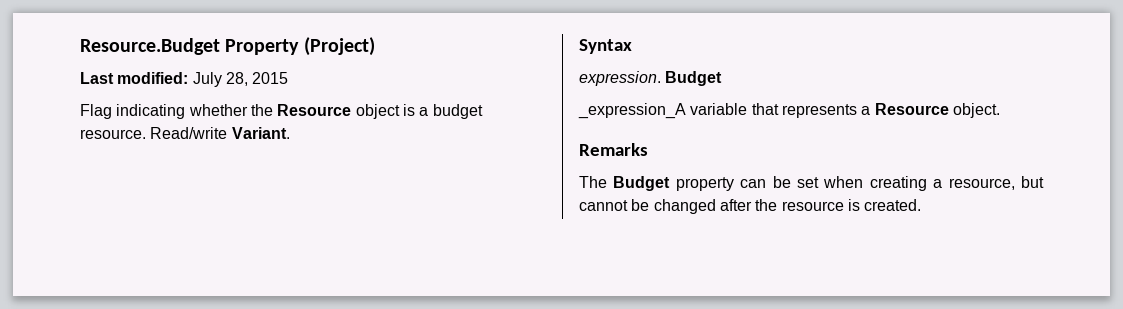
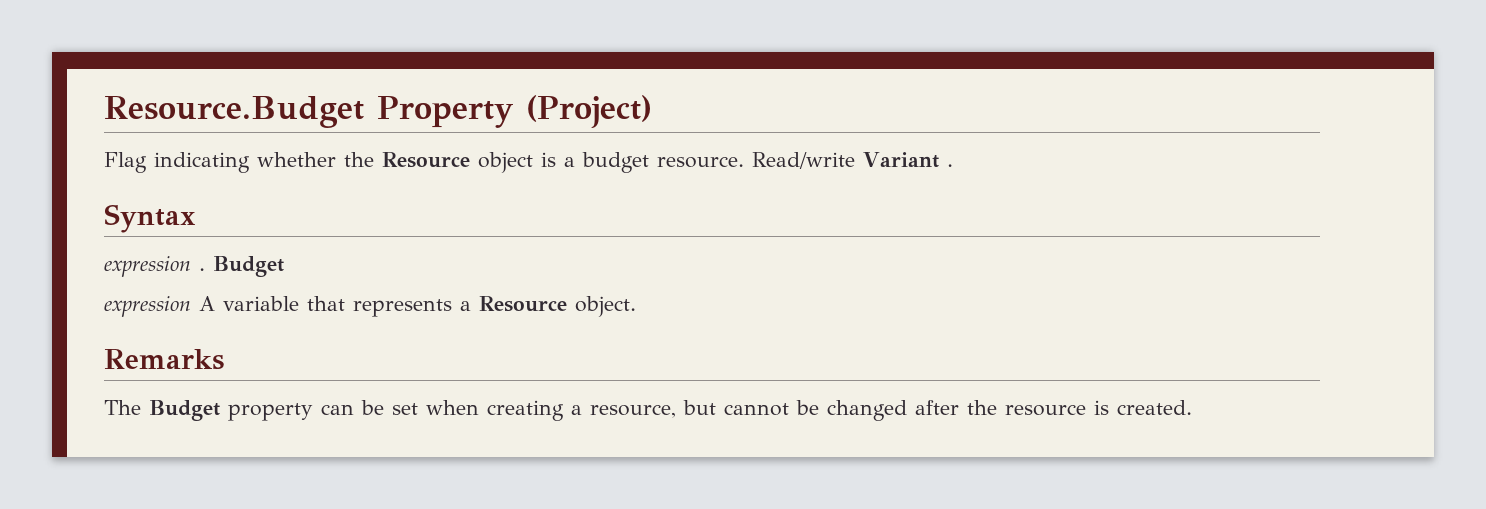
[80,72,289,87] // Last modified: July 28, 2015 -> (652, 111) none
[231,127,290,139] Variant. -> [863,152,953,168] Variant .
[579,71,661,86] expression. -> [104,256,205,277] expression .
[578,103,686,119] _expression_A -> [104,296,215,317] expression A

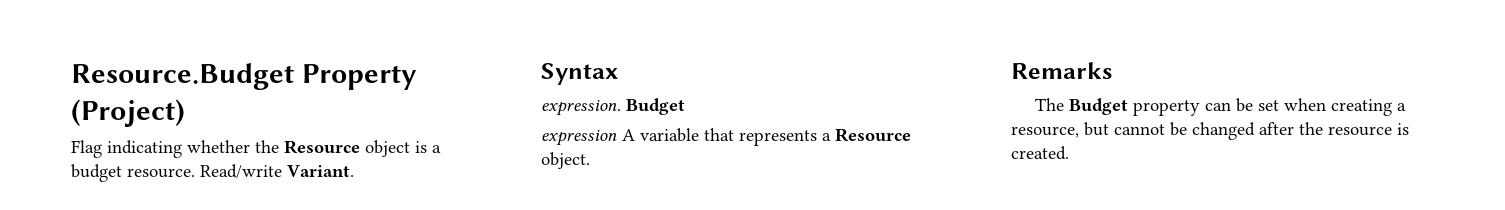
[863,152,953,168] Variant . -> [287,165,354,177] Variant.
[104,256,205,277] expression . -> [541,100,621,116] expression.

